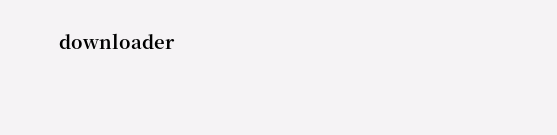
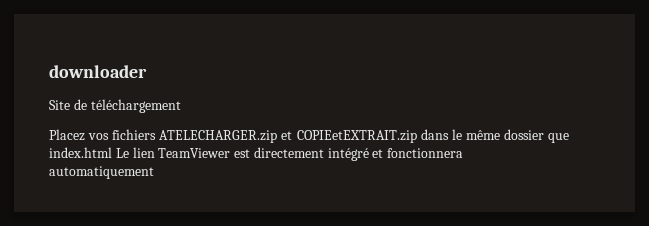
(175, 41) none -> [49,99,181,113] [49,129,570,143] [49,147,464,161] [49,166,154,179] // Site de téléchargement // Placez vos fichiers ATELECHARGER.zip et COPIEetEXTRAIT.zip dans le même dossier que index.html Le lien TeamViewer est directement intégré et fonctionnera automatiquement

